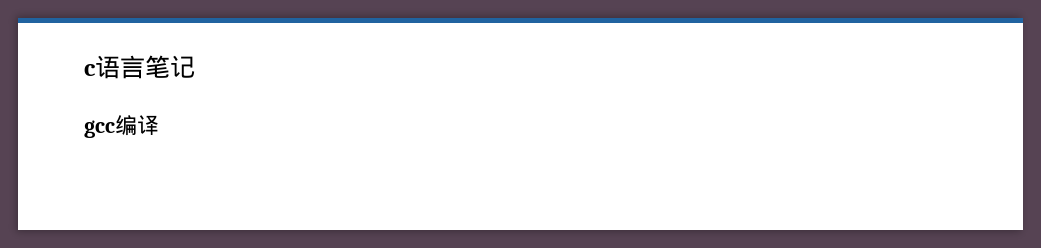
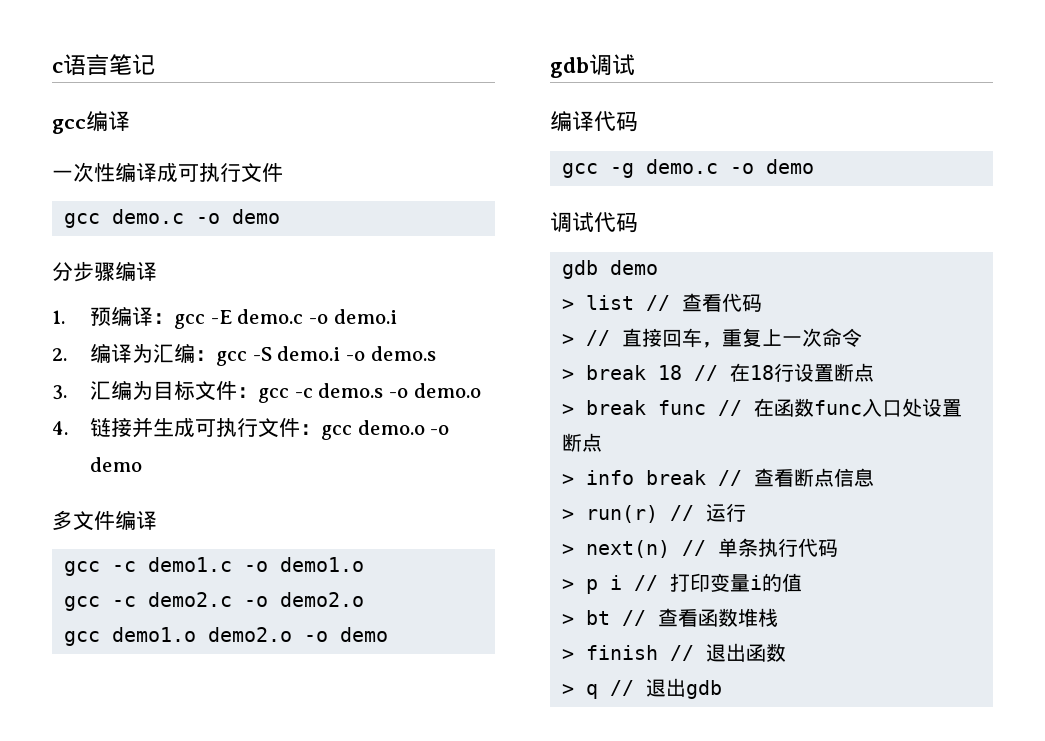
(159, 125) none -> [52,162,283,183] [64,209,281,228] [52,261,157,282] [52,306,397,329] [52,343,436,366] [52,380,481,403] [52,417,450,440] [90,457,143,472] [52,510,157,531] [64,557,365,576] [64,592,365,611] [64,627,389,646] [550,54,635,78] [550,111,638,132] [562,159,815,178] [550,212,638,233] [562,260,659,279] [562,293,763,312] [562,328,863,348] [562,363,875,382] [562,398,963,417] [562,433,603,452] [562,468,875,487] [562,503,747,523] [562,538,839,558] [562,573,803,594] [562,608,779,627] [562,643,787,662] [562,678,723,699] // 一次性编译成可执行文件 // gcc demo.c -o demo // 分步骤编译 // 1.预编译：gcc -E demo.c -o demo.i // 2.编译为汇编：gcc -S demo.i -o demo.s // 3.汇编为目标文件：gcc -c demo.s -o demo.o // 4.链接并生成可执行文件：gcc demo.o -o demo // 多文件编译 // gcc -c demo1.c -o demo1.o // gcc -c demo2.c -o demo2.o // gcc demo1.o demo2.o -o demo // gdb调试 // 编译代码 // gcc -g demo.c -o demo // 调试代码 // gdb demo // > list // 查看代码 // > // 直接回车，重复上一次命令 // > break 18 // 在18行设置断点 // > break func // 在函数func入口处设置断点 // > info break // 查看断点信息 // > run(r) // 运行 // > next(n) // 单条执行代码 // > p i // 打印变量i的值 // > bt // 查看函数堆栈 // > finish // 退出函数 // > q // 退出gdb

